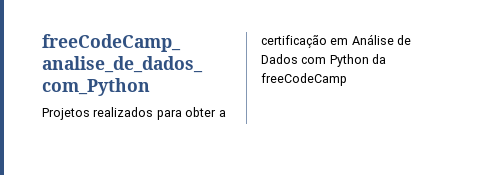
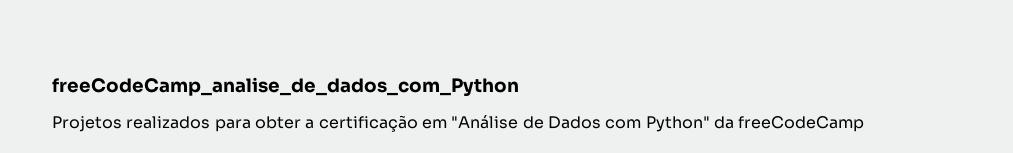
[351,34,394,45] Análise -> [451,115,519,129] "Análise
[329,54,369,67] Python -> [645,116,710,132] Python"

